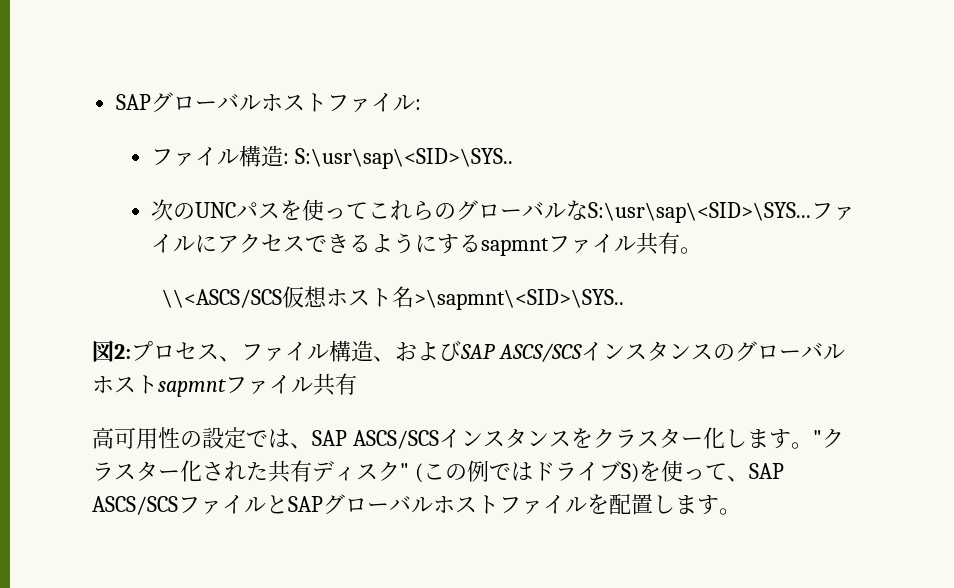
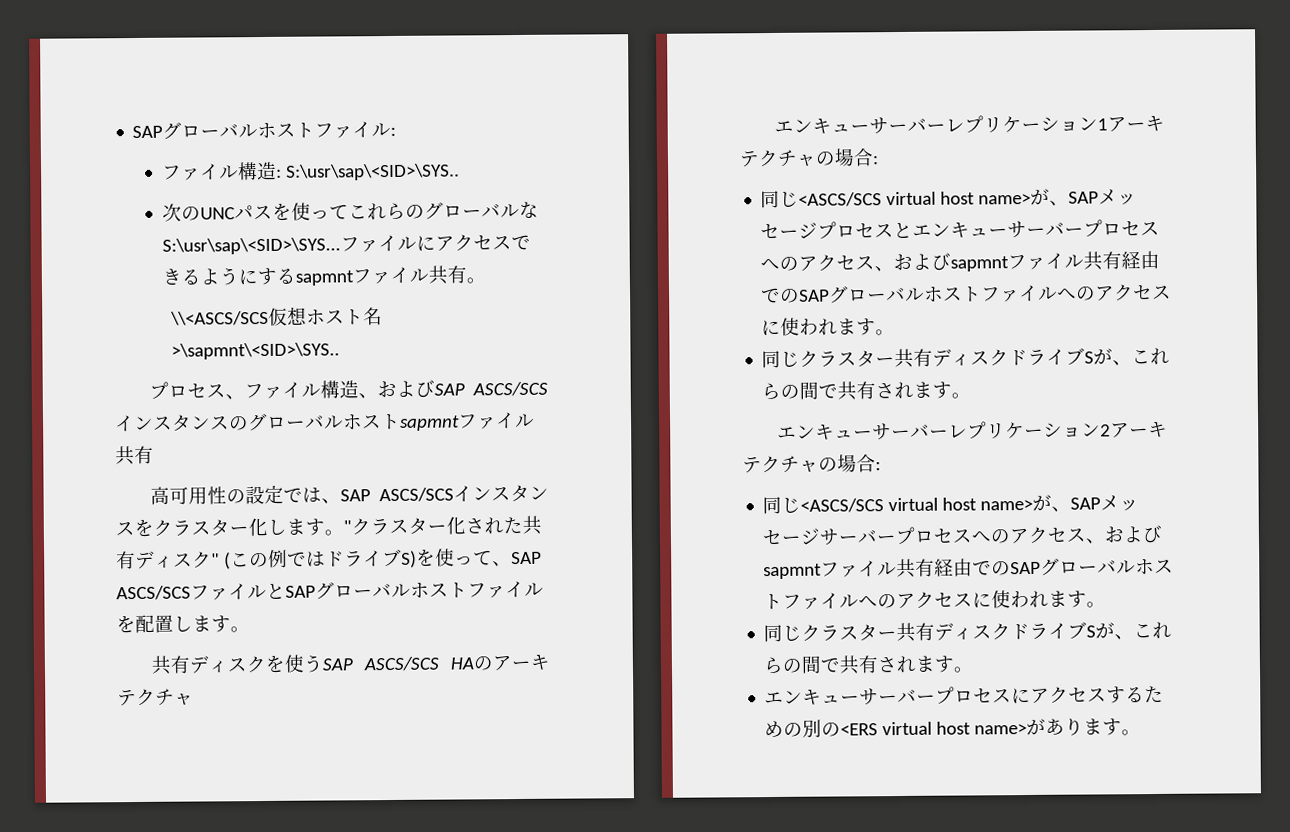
[92,340,131,362] 図2: -> (340, 351) none
(741, 511) none -> [150,654,550,675] [117,688,194,707] [773,115,1165,135] [739,148,879,168] [760,188,1138,209] [760,219,1161,240] [760,250,1161,272] [760,284,1173,304] [761,317,896,336] [761,347,1171,369] [761,381,972,401] [776,421,1168,441] [742,454,881,474] [762,494,1140,515] [762,524,1164,546] [763,557,1175,580] [763,590,1107,610] [763,621,1173,643] [763,655,975,675] [764,685,1165,706] [764,717,1142,738] // 共有ディスクを使うSAP ASCS/SCS HAのアーキテクチャ // エンキューサーバーレプリケーション1アーキテクチャの場合: // 同じ<ASCS/SCS virtual host name>が、SAPメッセージプロセスとエンキューサーバープロセスへのアクセス、およびsapmntファイル共有経由でのSAPグローバルホストファイルへのアクセスに使われます。 // 同じクラスター共有ディスクドライブSが、これらの間で共有されます。 // エンキューサーバーレプリケーション2アーキテクチャの場合: // 同じ<ASCS/SCS virtual host name>が、SAPメッセージサーバープロセスへのアクセス、およびsapmntファイル共有経由でのSAPグローバルホストファイルへのアクセスに使われます。 // 同じクラスター共有ディスクドライブSが、これらの間で共有されます。 // エンキューサーバープロセスにアクセスするための別の<ERS virtual host name>があります。

